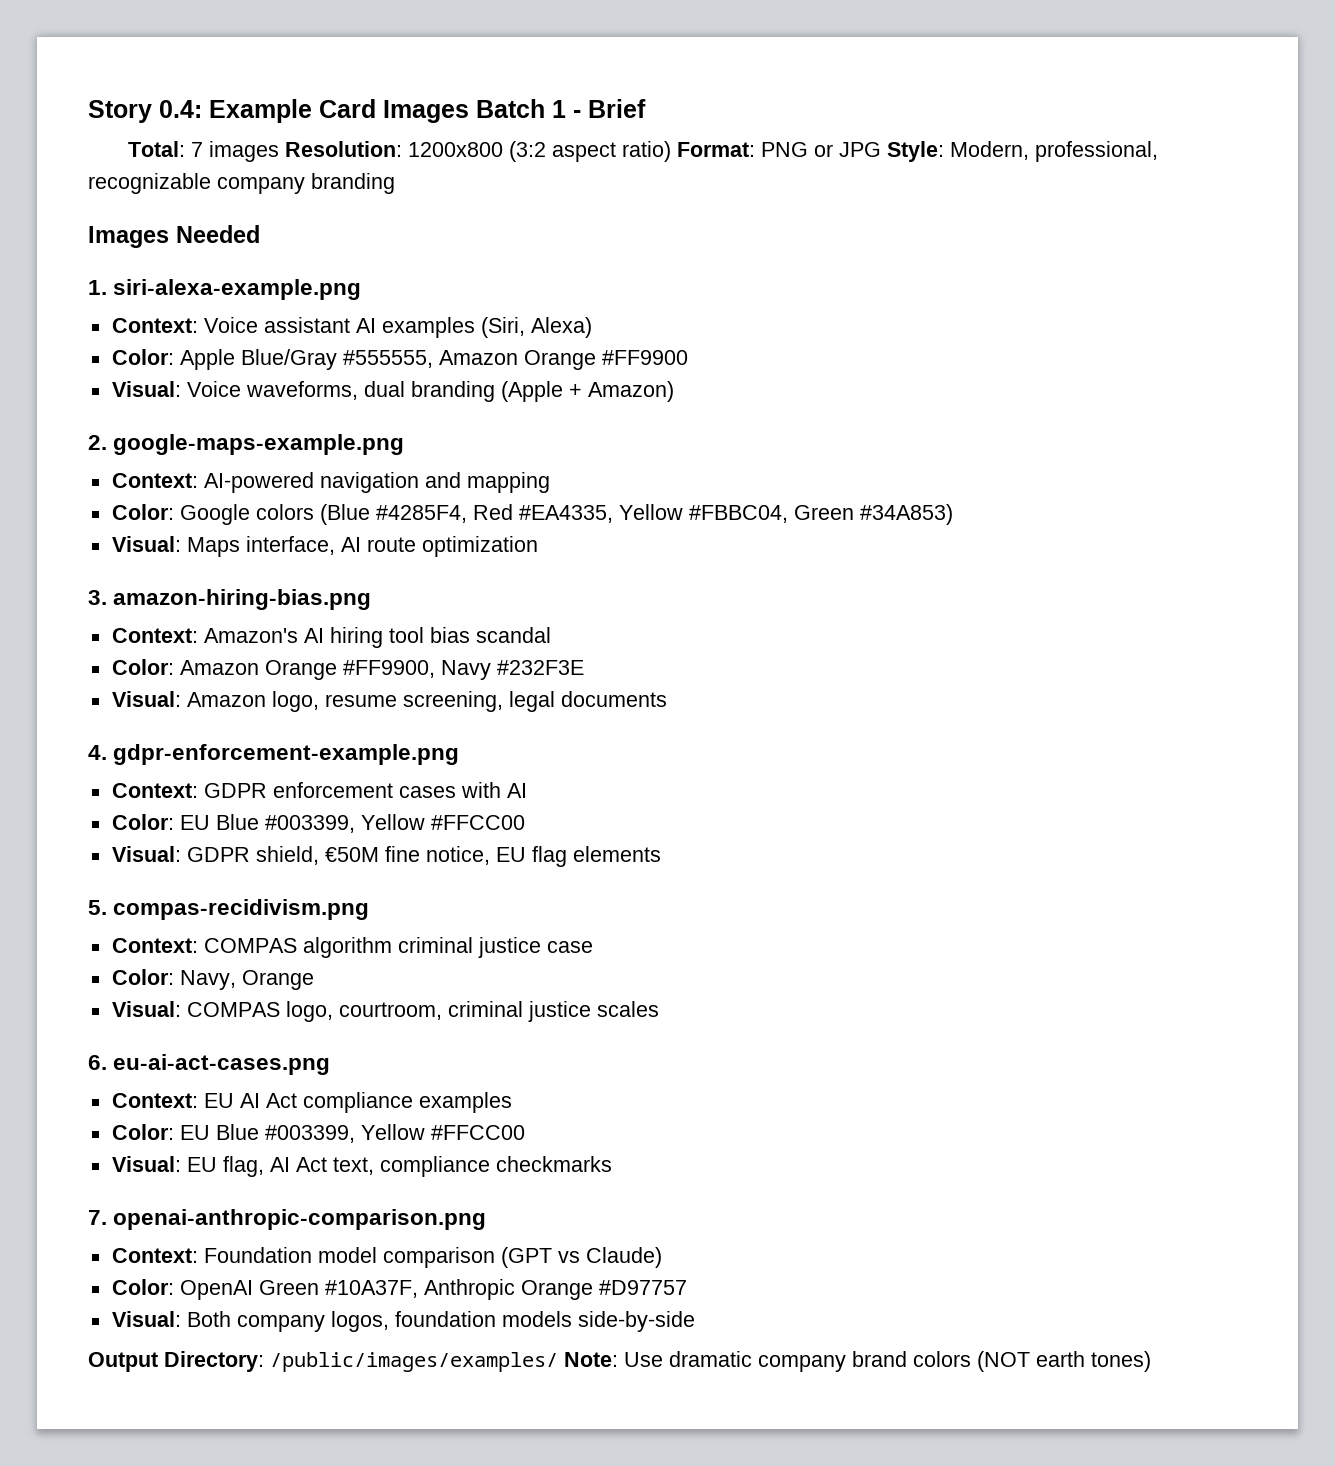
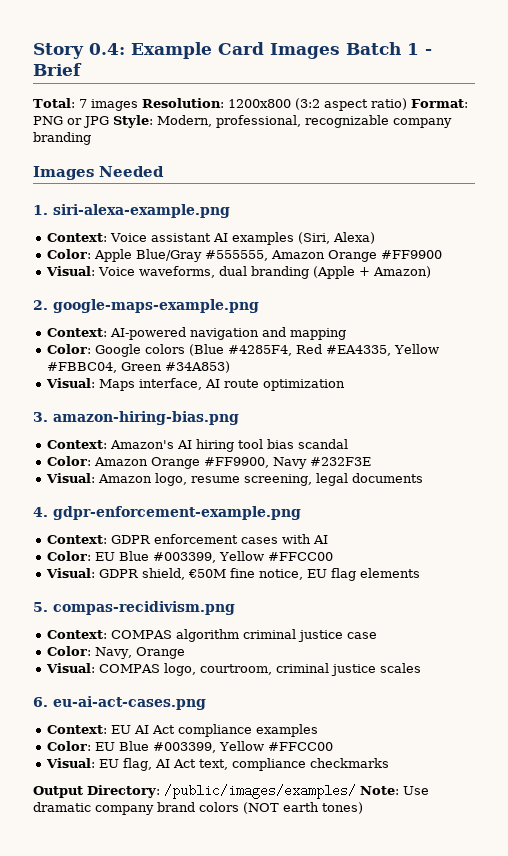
[88,1209,487,1230] [111,1247,662,1268] [111,1279,687,1300] [111,1311,695,1332] // 7. openai-anthropic-comparison.png // Context: Foundation model comparison (GPT vs Claude) // Color: OpenAI Green #10A37F, Anthropic Orange #D97757 // Visual: Both company logos, foundation models side-by-side -> (390, 763) none

